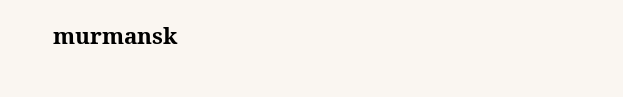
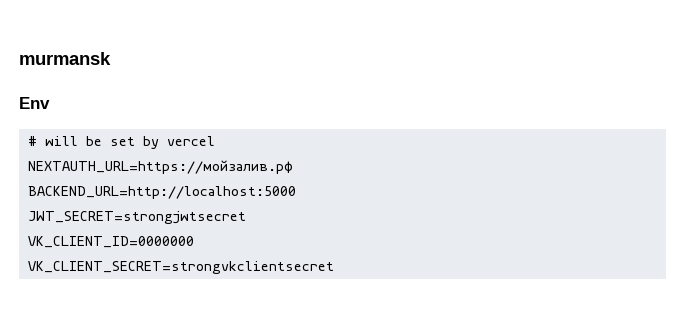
(178, 35) none -> [19,97,50,109] [27,136,215,149] [27,160,293,174] [27,186,296,199] [27,211,246,224] [27,236,194,248] [27,261,334,274] // Env // # will be set by vercel // NEXTAUTH_URL=https://мойзалив.рф // BACKEND_URL=http://localhost:5000 // JWT_SECRET=strongjwtsecret // VK_CLIENT_ID=0000000 // VK_CLIENT_SECRET=strongvkclientsecret

